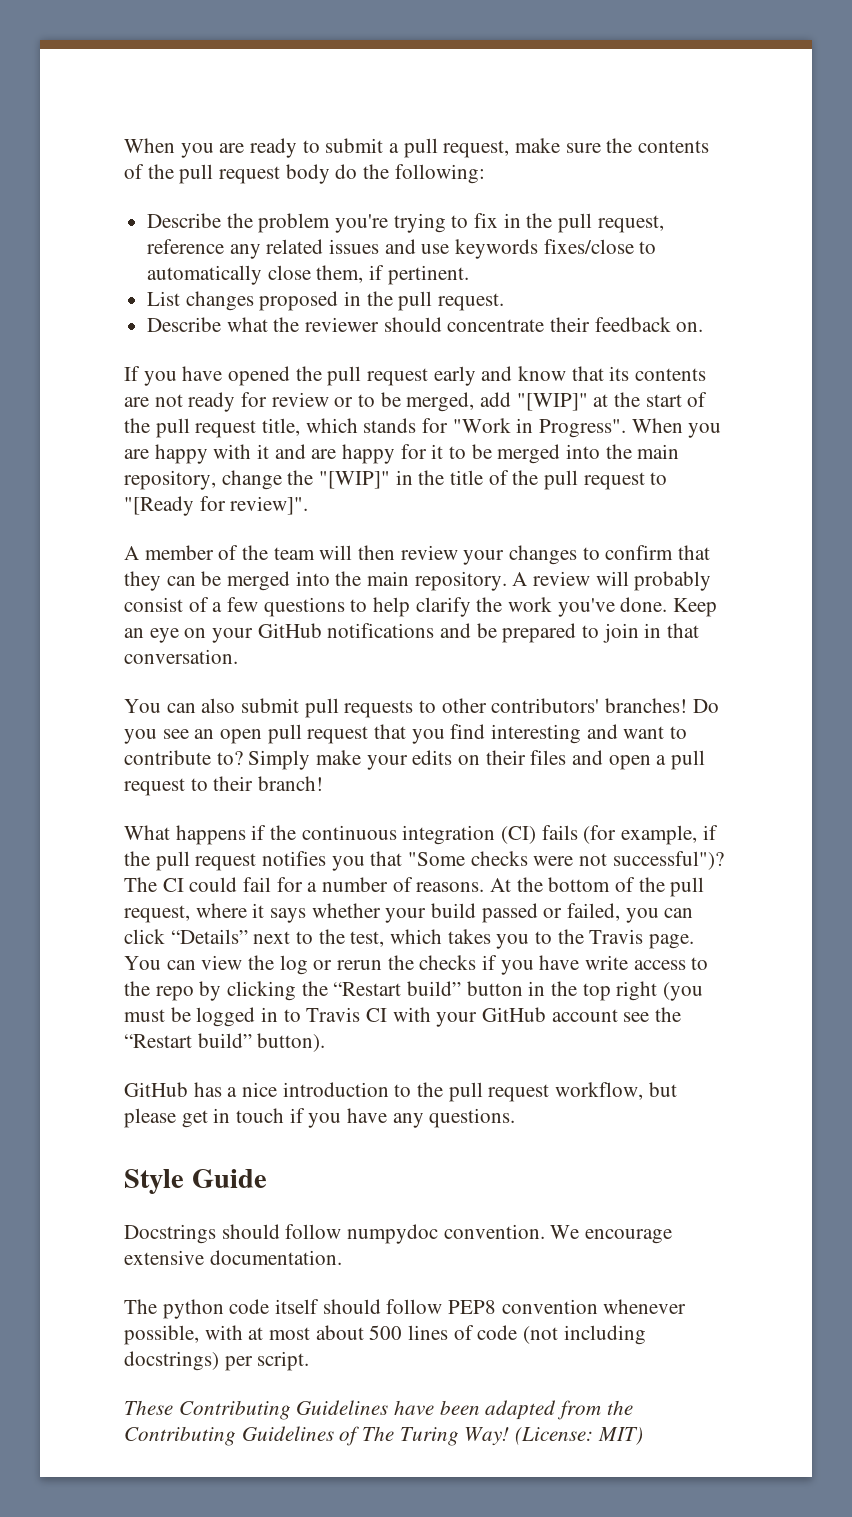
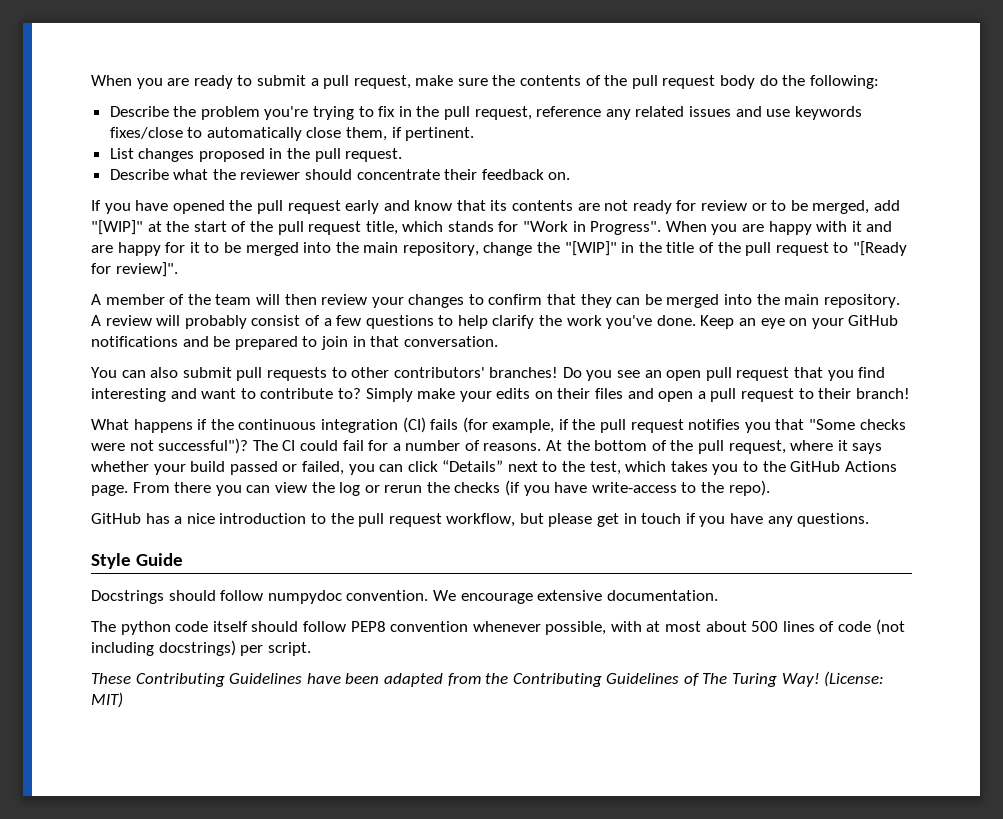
[589,929,695,949] [124,956,161,970] Travis page. You -> [790,461,897,472] [91,482,242,496] GitHub Actions page. From there you
[482,955,709,975] [124,981,704,1001] [124,1007,682,1027] [124,1033,326,1052] if you have write access to the repo by clicking the “Restart build” button in the top right (you must be logged in to Travis CI with your GitHub account see the “Restart build” button). -> [505,480,770,496] (if you have write-access to the repo).

